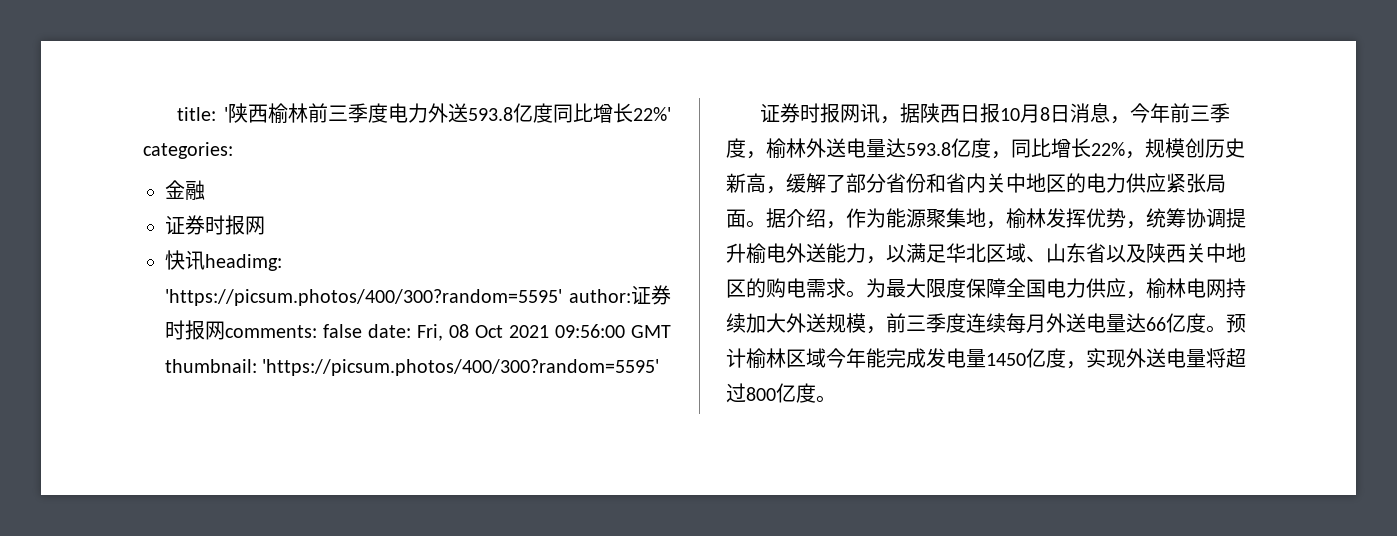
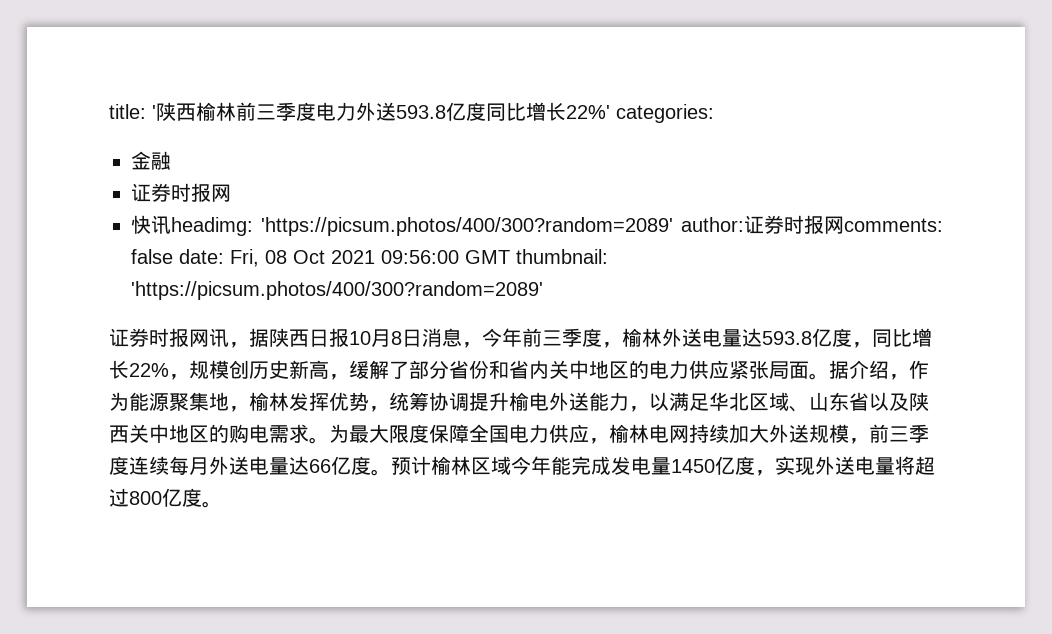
[165,289,562,306] 'https://picsum.photos/400/300?random=5595' -> [261,217,673,236] 'https://picsum.photos/400/300?random=2089'
[262,359,660,376] 'https://picsum.photos/400/300?random=5595' -> [131,281,543,300] 'https://picsum.photos/400/300?random=2089'

